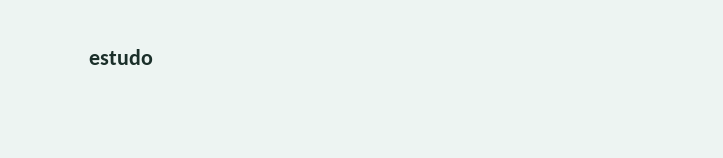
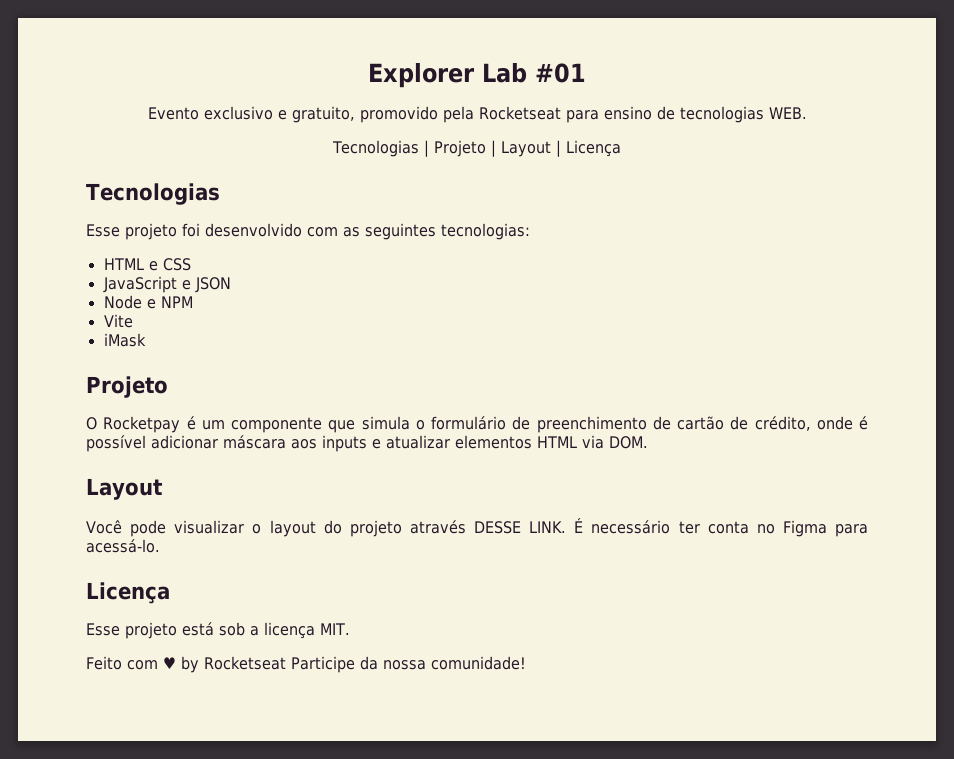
[89,49,153,65] estudo -> [368,63,586,88] [147,106,807,123] [331,140,622,157] [86,183,220,205] [86,223,530,240] [103,258,191,271] [102,276,231,293] [103,295,193,309] [103,314,133,328] [103,333,146,347] [86,376,168,398] [86,416,868,433] [86,435,648,452] [86,478,163,500] [86,518,868,537] [86,539,160,553] [86,582,170,604] [86,622,350,639] [86,656,526,673] Explorer Lab #01 // Evento exclusivo e gratuito, promovido pela Rocketseat para ensino de tecnologias WEB. // Tecnologias | Projeto | Layout | Licença // Tecnologias // Esse projeto foi desenvolvido com as seguintes tecnologias: // HTML e CSS // JavaScript e JSON // Node e NPM // Vite // iMask // Projeto // O Rocketpay é um componente que simula o formulário de preenchimento de cartão de crédito, onde é possível adicionar máscara aos inputs e atualizar elementos HTML via DOM. // Layout // Você pode visualizar o layout do projeto através DESSE LINK. É necessário ter conta no Figma para acessá-lo. // Licença // Esse projeto está sob a licença MIT. // Feito com ♥ by Rocketseat Participe da nossa comunidade!

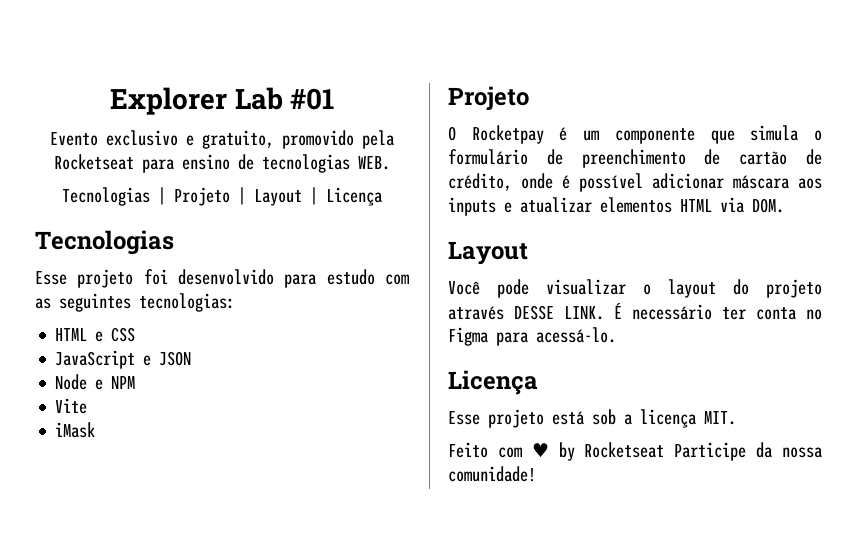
(302, 230) none -> [284,269,375,288] para estudo

